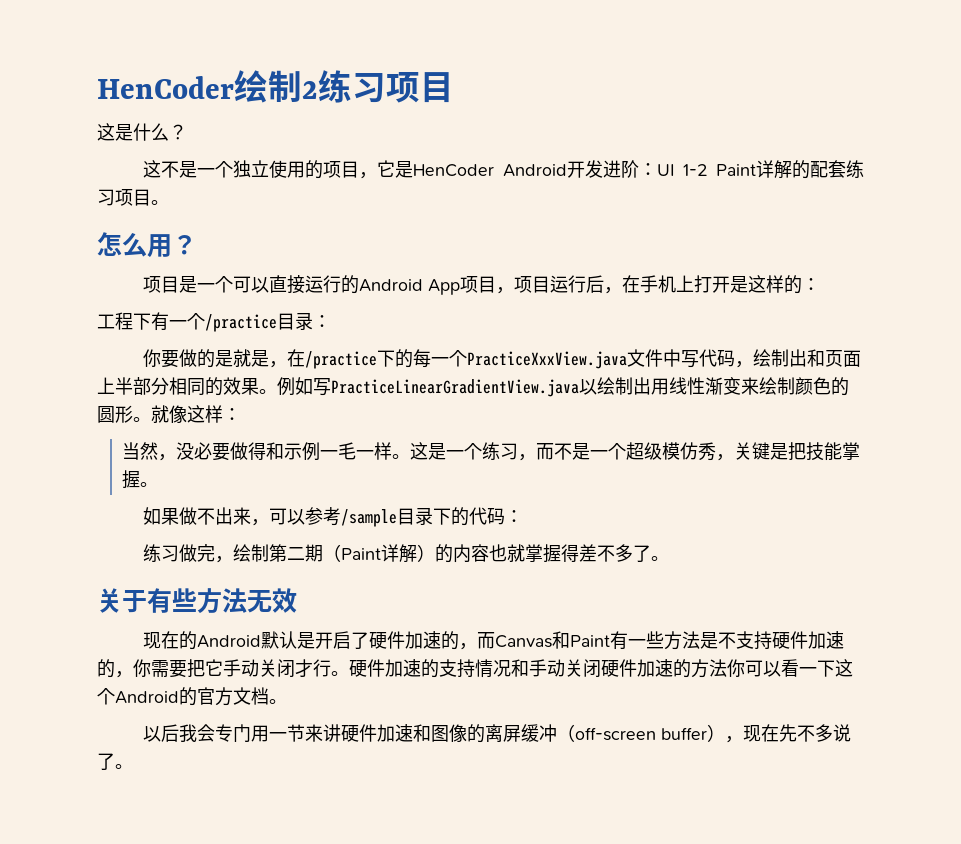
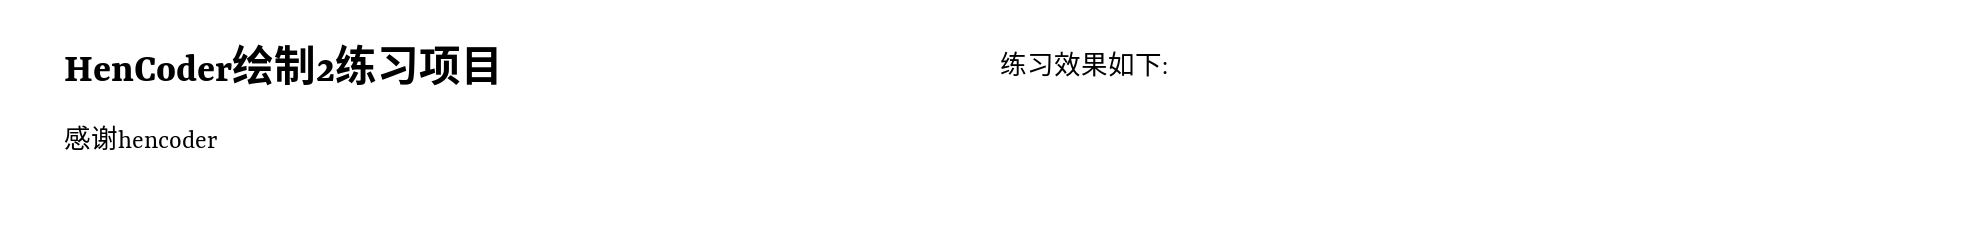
[97,123,187,141] [142,160,864,179] [97,189,169,206] [97,232,197,258] [142,275,820,295] [97,312,331,332] [142,349,861,369] [97,377,849,397] [97,405,241,423] [122,442,861,461] [122,470,159,489] [142,507,523,527] [142,544,669,563] [97,588,297,614] [142,631,844,650] [97,659,853,678] [97,687,287,706] [142,724,851,743] [97,753,133,770] 这是什么？ // 这不是一个独立使用的项目，它是HenCoder Android开发进阶：UI 1-2 Paint详解的配套练习项目。 // 怎么用？ // 项目是一个可以直接运行的Android App项目，项目运行后，在手机上打开是这样的： // 工程下有一个/practice目录： // 你要做的是就是，在/practice下的每一个PracticeXxxView.java文件中写代码，绘制出和页面上半部分相同的效果。例如写PracticeLinearGradientView.java以绘制出用线性渐变来绘制颜色的圆形。就像这样： // 当然，没必要做得和示例一毛一样。这是一个练习，而不是一个超级模仿秀，关键是把技能掌握。 // 如果做不出来，可以参考/sample目录下的代码： // 练习做完，绘制第二期（Paint详解）的内容也就掌握得差不多了。 // 关于有些方法无效 // 现在的Android默认是开启了硬件加速的，而Canvas和Paint有一些方法是不支持硬件加速的，你需要把它手动关闭才行。硬件加速的支持情况和手动关闭硬件加速的方法你可以看一下这个Android的官方文档。 // 以后我会专门用一节来讲硬件加速和图像的离屏缓冲（off-screen buffer），现在先不多说了。 -> [64,125,218,150] [1000,51,1168,77] 感谢hencoder // 练习效果如下:

